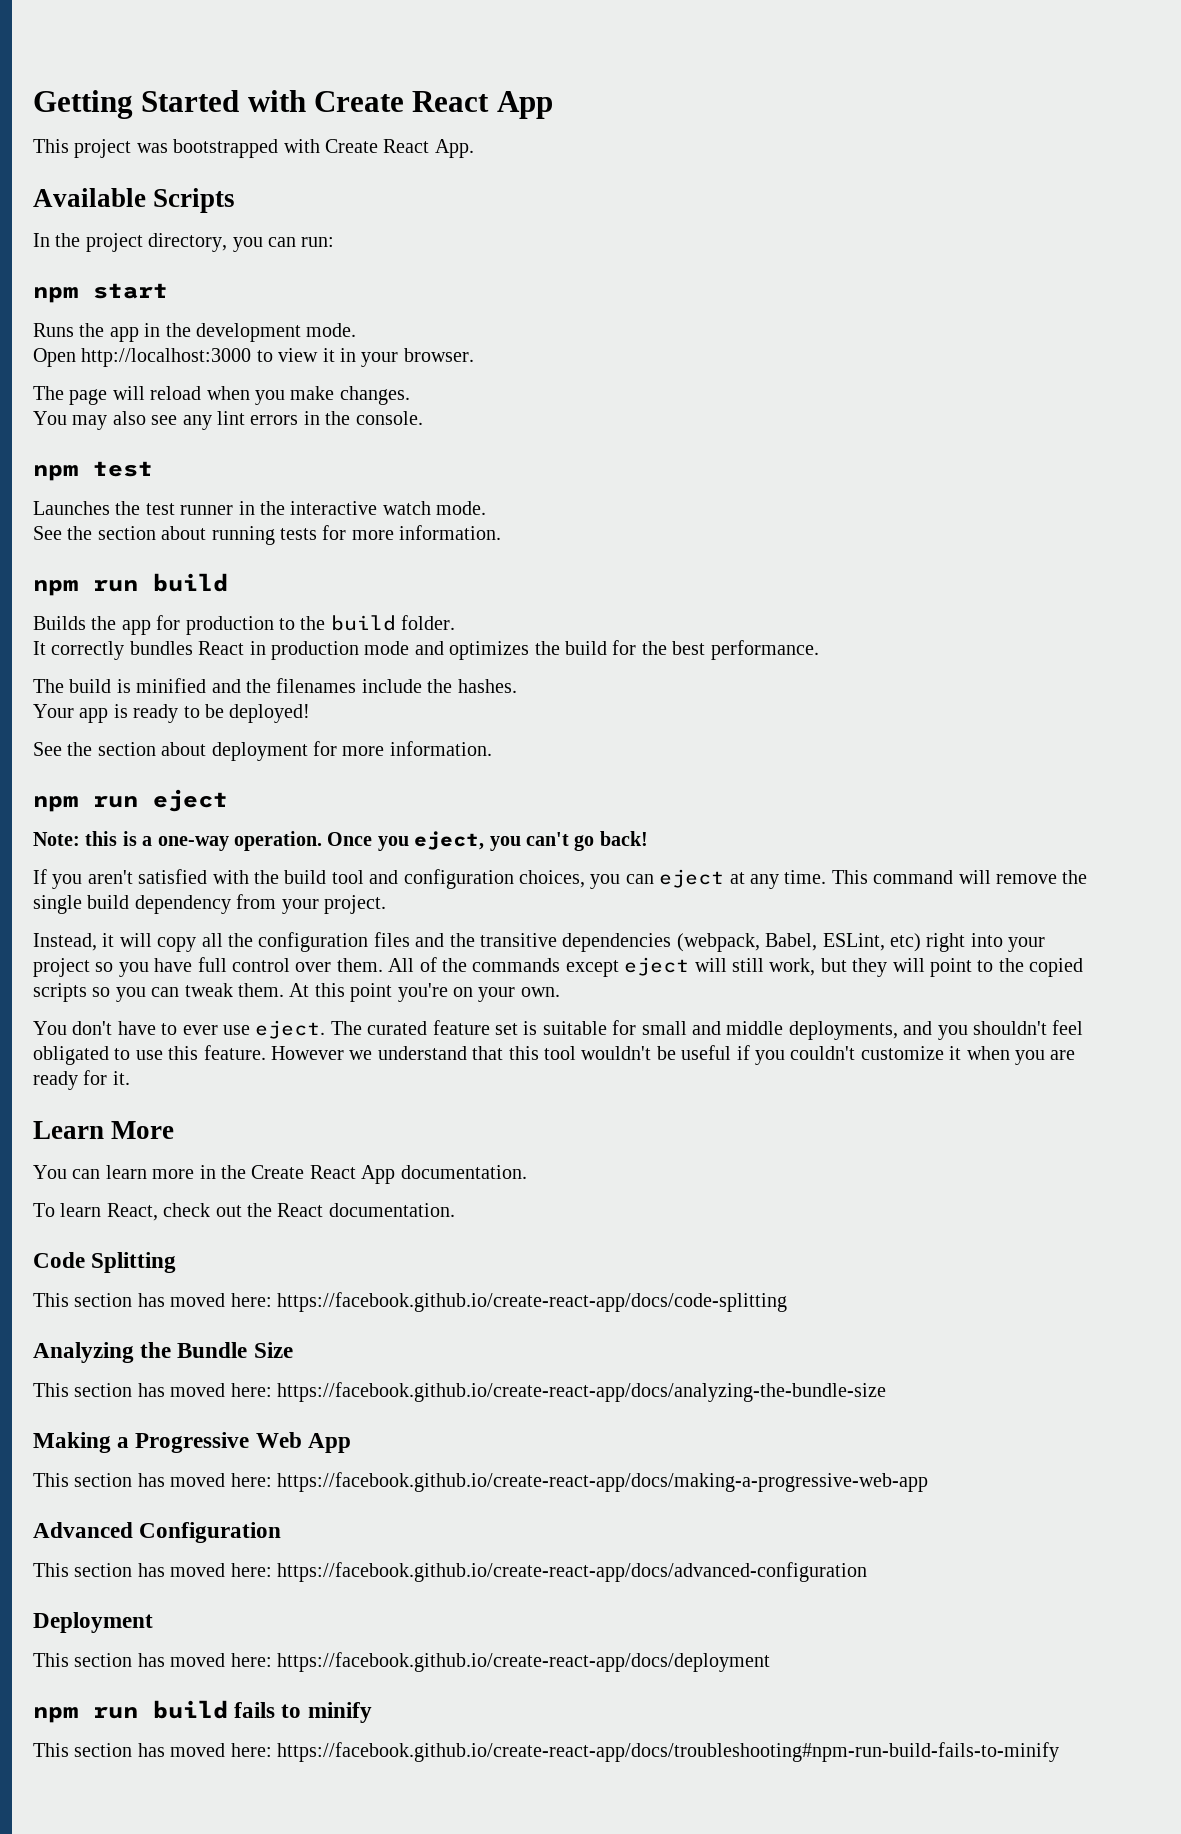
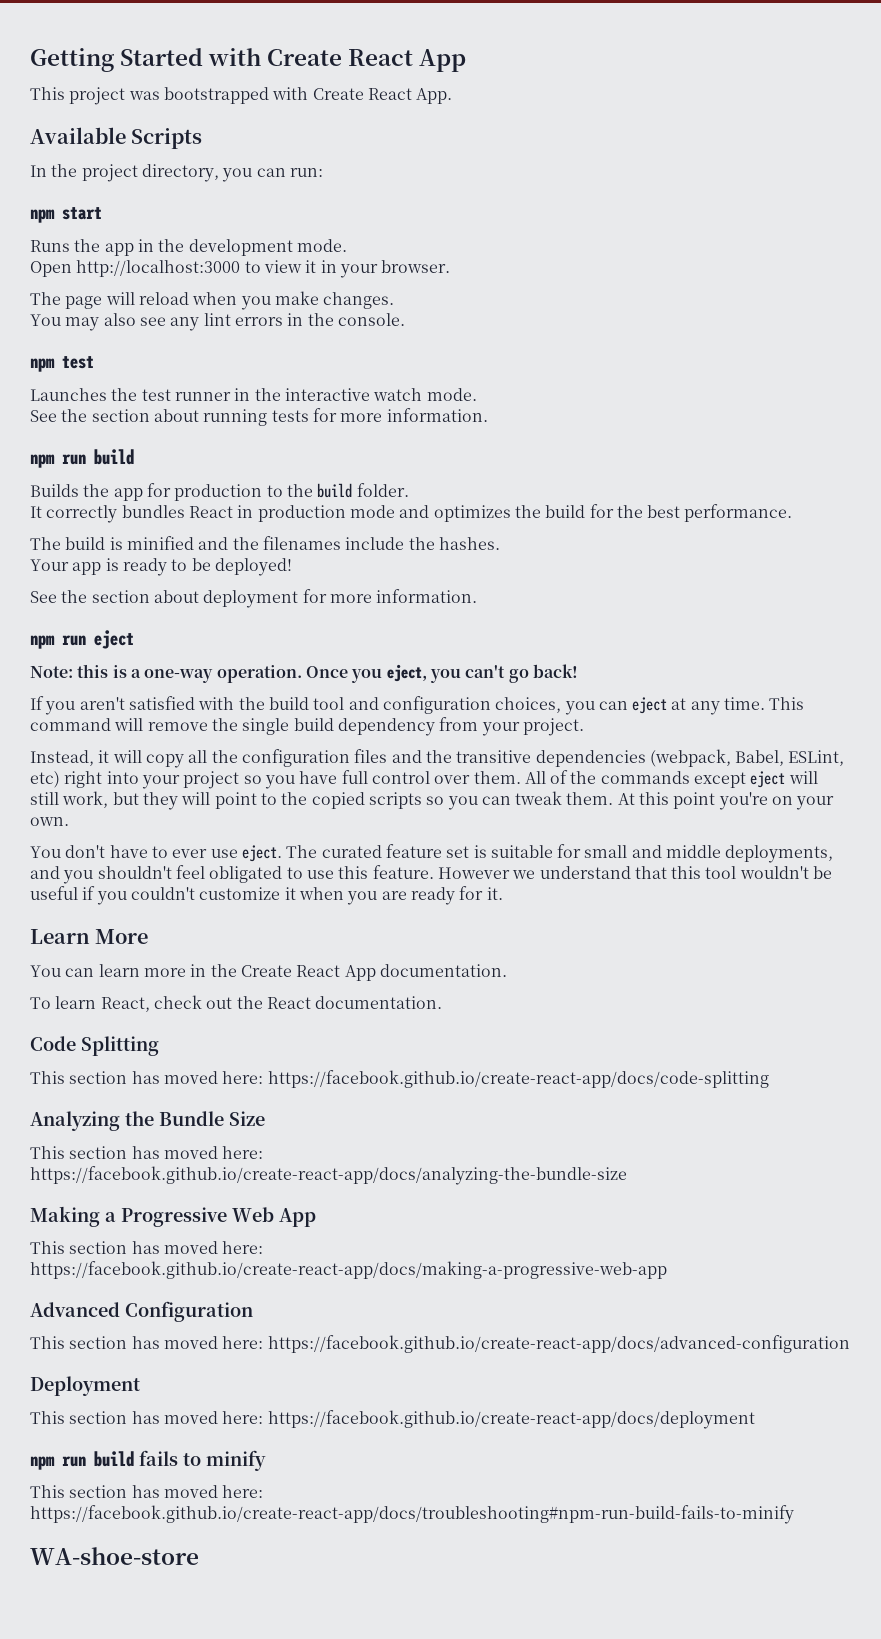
(1059, 1752) none -> [30,1547,199,1565] // WA-shoe-store

